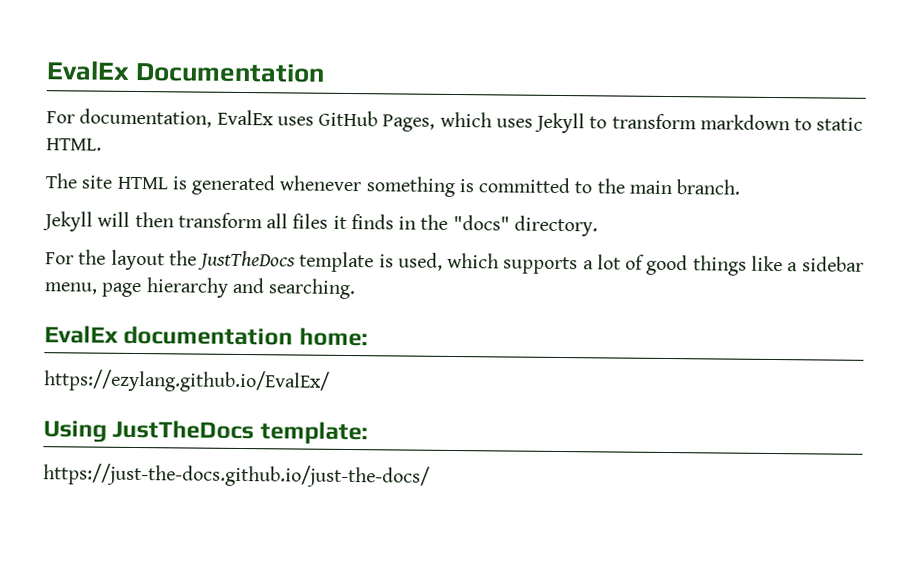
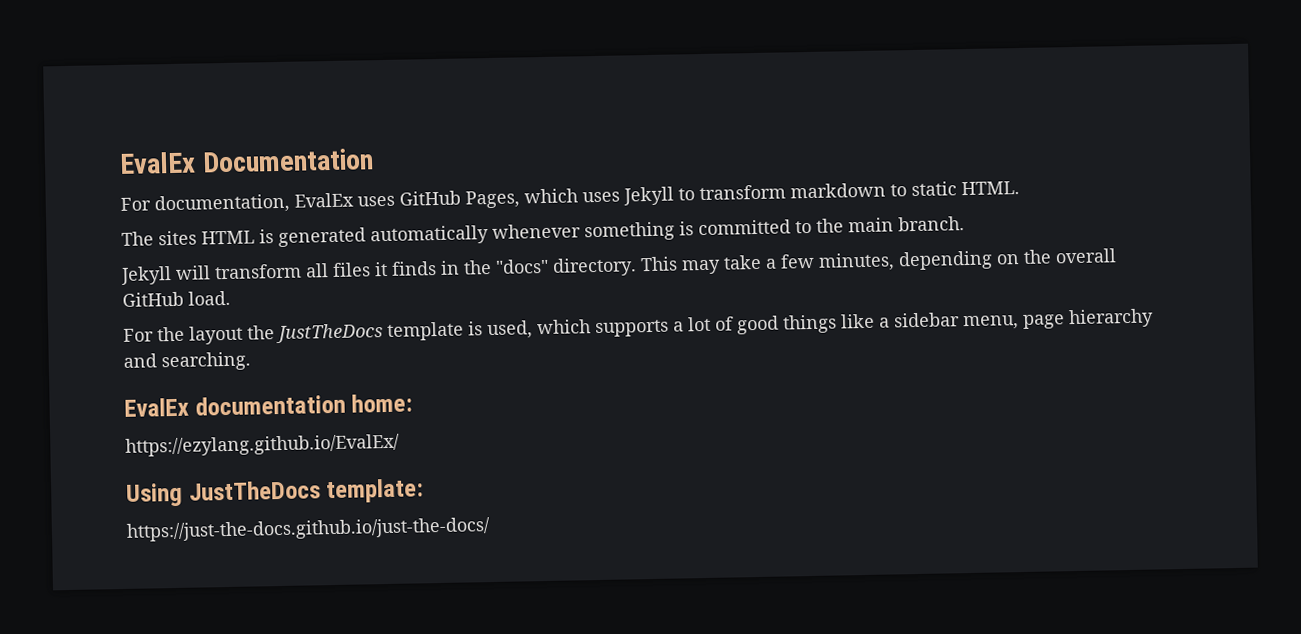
[81,175,114,189] site -> [158,230,197,246] sites
(277, 185) none -> [370,225,489,246] automatically
[134,211,174,228] then -> (211, 272) none
(598, 226) none -> [640,248,1117,275] [122,290,231,307] This may take a few minutes, depending on the overall GitHub load.

